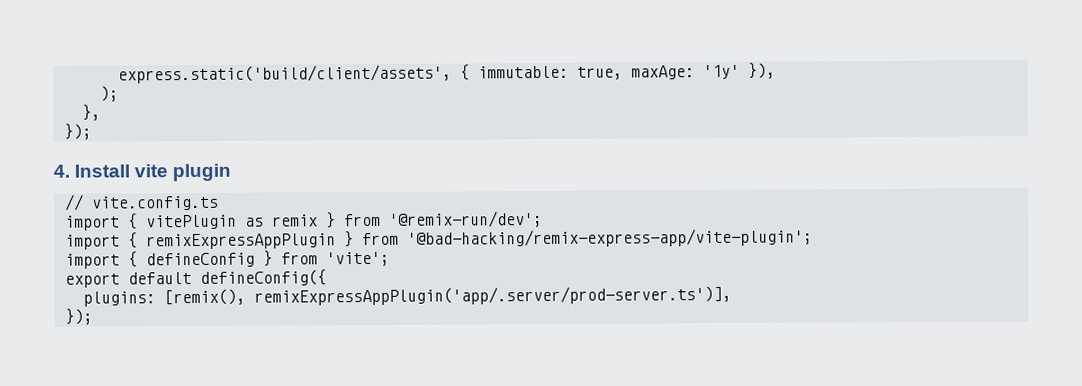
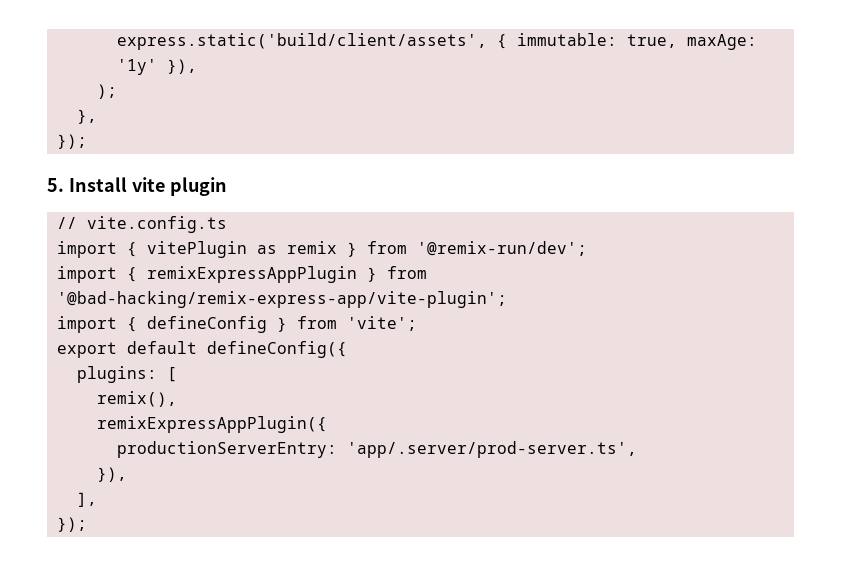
[53,164,70,178] 4. -> [47,178,64,192] 5.
[163,285,732,306] [remix(), remixExpressAppPlugin('app/.server/prod-server.ts')], -> [166,367,177,382] [96,391,177,407] [96,416,327,433] [116,441,637,458] [96,467,127,482] [76,492,97,507] [ // remix(), // remixExpressAppPlugin({ // productionServerEntry: 'app/.server/prod-server.ts', // }), // ],

